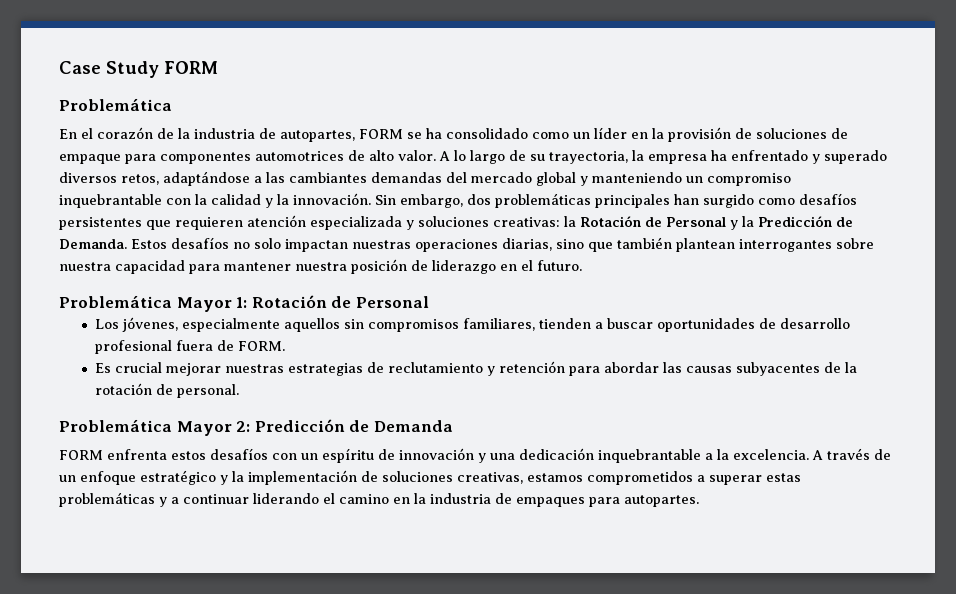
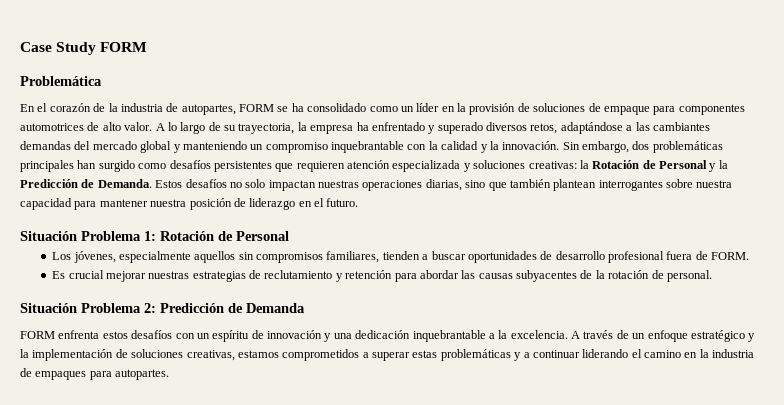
[59,295,232,312] Problemática Mayor -> [20,231,141,241] Situación Problema
[59,419,232,436] Problemática Mayor -> [20,303,141,313] Situación Problema

